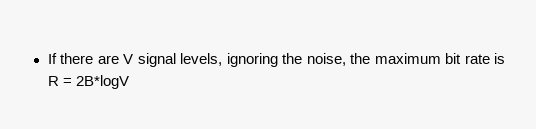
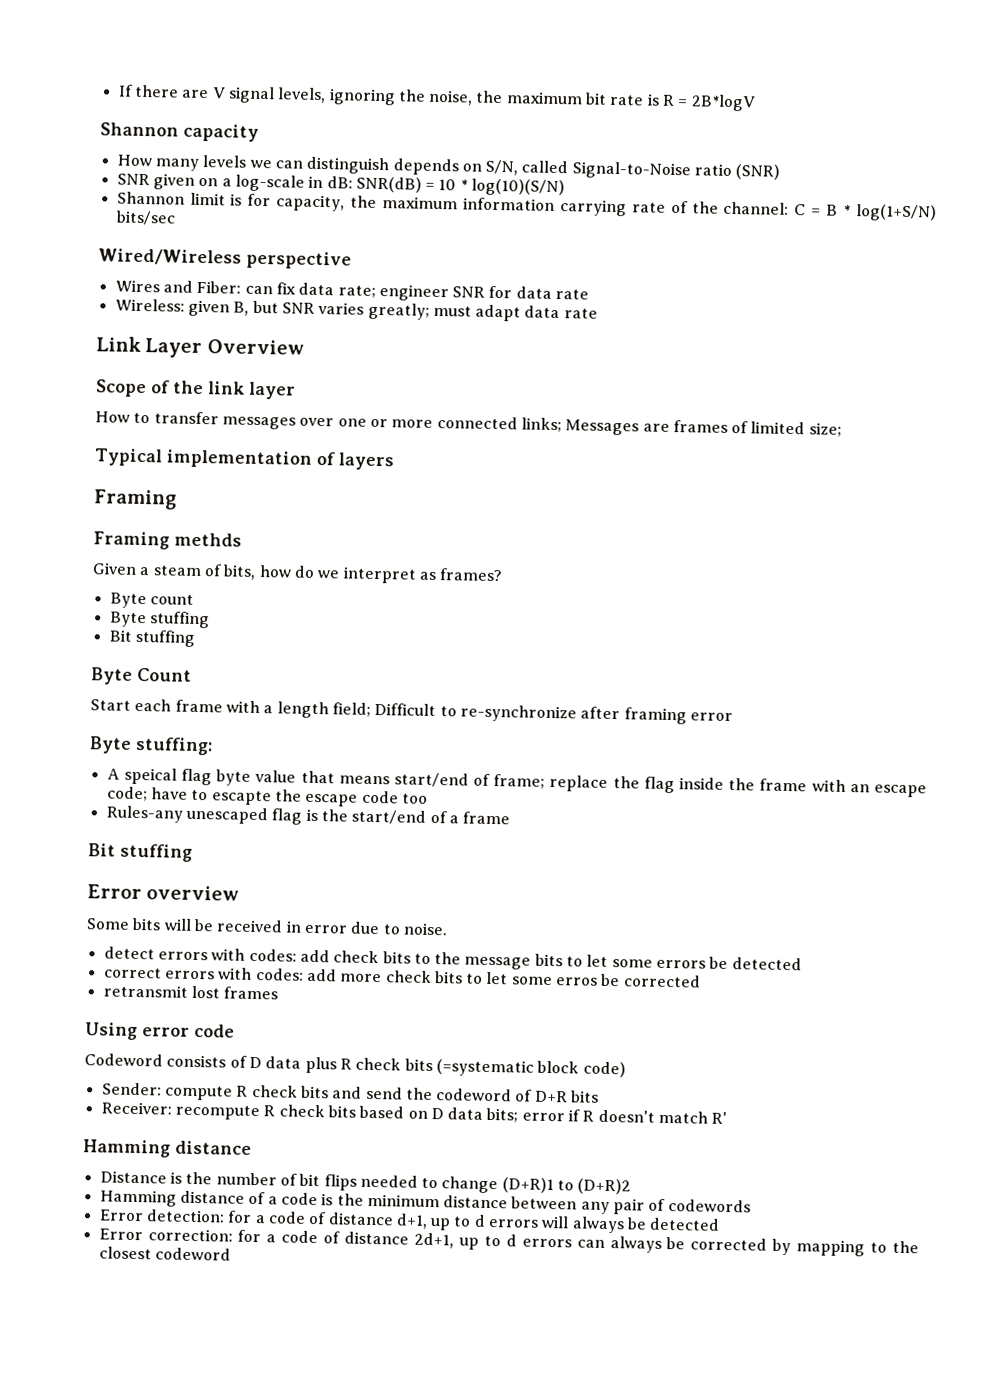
(129, 82) none -> [100,122,259,142] [116,154,781,180] [116,173,566,197] [116,191,937,222] [115,210,176,226] [98,248,352,270] [114,279,590,302] [114,298,598,322] [96,336,304,359] [95,379,296,400] [95,411,842,437] [94,448,394,471] [94,489,177,510] [93,531,242,550] [92,562,504,584] [109,592,194,609] [109,611,210,629] [108,629,195,647] [91,667,192,685] [90,698,733,725] [89,736,213,756] [106,767,927,798] [106,786,428,807] [105,805,511,825] [88,843,193,862] [87,884,240,901] [86,917,448,936] [103,946,802,971] [103,967,701,988] [102,984,279,1000] [85,1022,235,1041] [84,1053,626,1078] [101,1082,600,1103] [100,1101,728,1125] [83,1139,252,1158] [99,1170,632,1195] [99,1189,751,1215] [98,1209,721,1234] [98,1228,919,1257] [98,1246,231,1261] // Shannon capacity // How many levels we can distinguish depends on S/N, called Signal-to-Noise ratio (SNR) // SNR given on a log-scale in dB: SNR(dB) = 10 * log(10)(S/N) // Shannon limit is for capacity, the maximum information carrying rate of the channel: C = B * log(1+S/N) bits/sec // Wired/Wireless perspective // Wires and Fiber: can fix data rate; engineer SNR for data rate // Wireless: given B, but SNR varies greatly; must adapt data rate // Link Layer Overview // Scope of the link layer // How to transfer messages over one or more connected links; Messages are frames of limited size; // Typical implementation of layers // Framing // Framing methds // Given a steam of bits, how do we interpret as frames? // Byte count // Byte stuffing // Bit stuffing // Byte Count // Start each frame with a length field; Difficult to re-synchronize after framing error // Byte stuffing: // A speical flag byte value that means start/end of frame; replace the flag inside the frame with an escape code; have to escapte the escape code too // Rules-any unescaped flag is the start/end of a frame // Bit stuffing // Error overview // Some bits will be received in error due to noise. // detect errors with codes: add check bits to the message bits to let some errors be detected // correct errors with codes: add more check bits to let some erros be corrected // retransmit lost frames // Using error code // Codeword consists of D data plus R check bits (=systematic block code) // Sender: compute R check bits and send the codeword of D+R bits // Receiver: recompute R check bits based on D data bits; error if R doesn't match R' // Hamming distance // Distance is the number of bit flips needed to change (D+R)1 to (D+R)2 // Hamming distance of a code is the minimum distance between any pair of codewords // Error detection: for a code of distance d+1, up to d errors will always be detected // Error correction: for a code of distance 2d+1, up to d errors can always be corrected by mapping to the closest codeword

